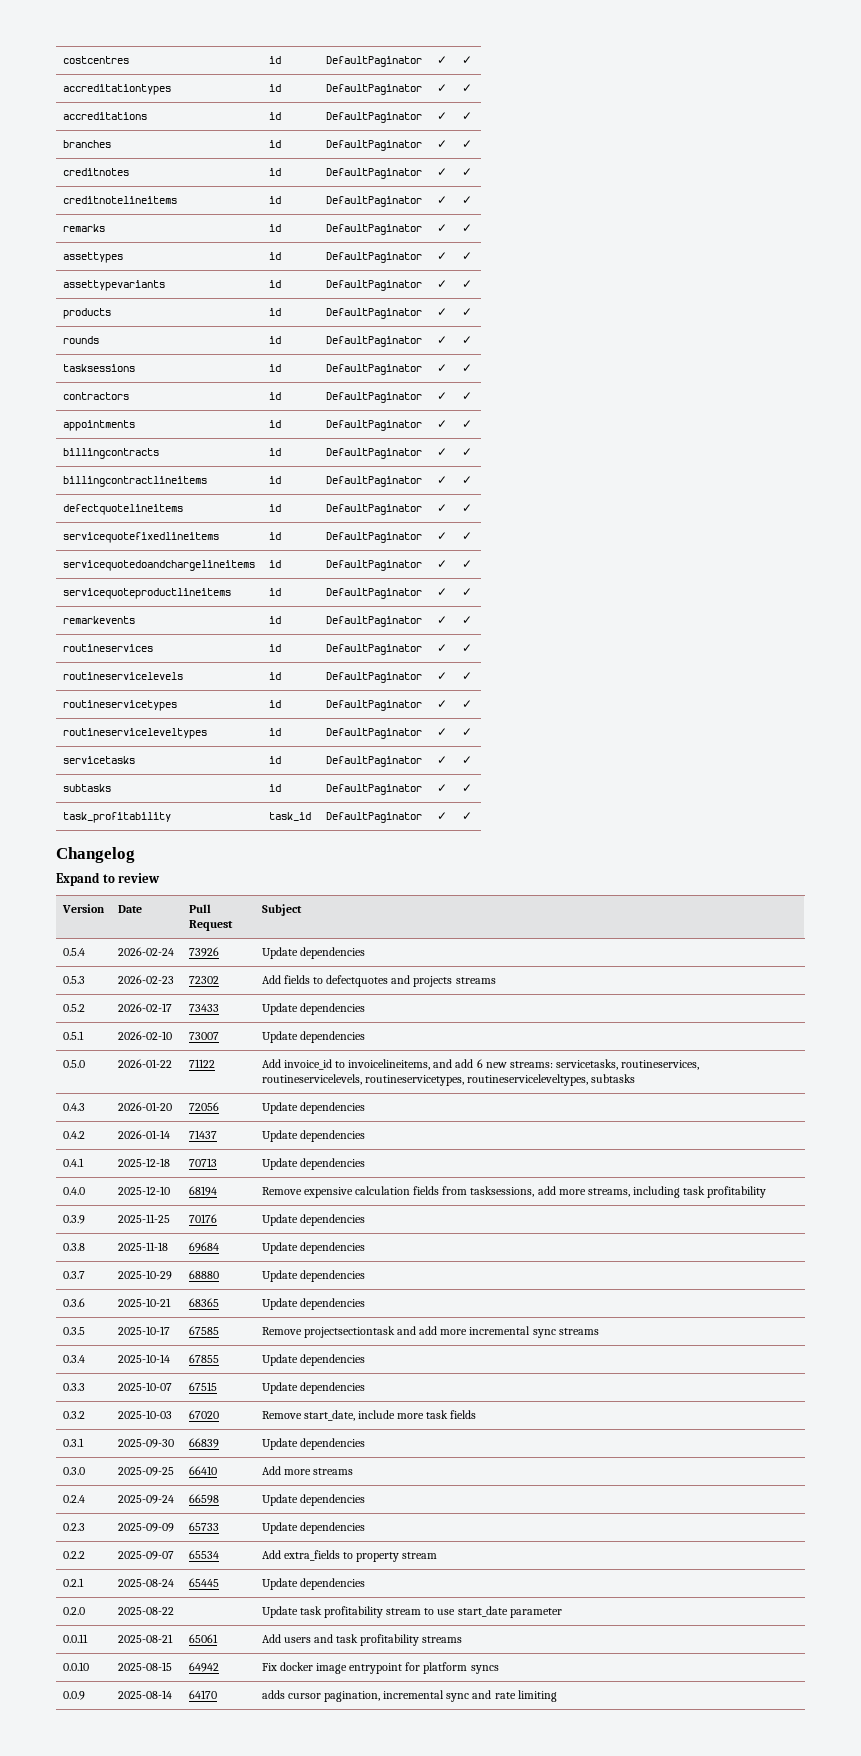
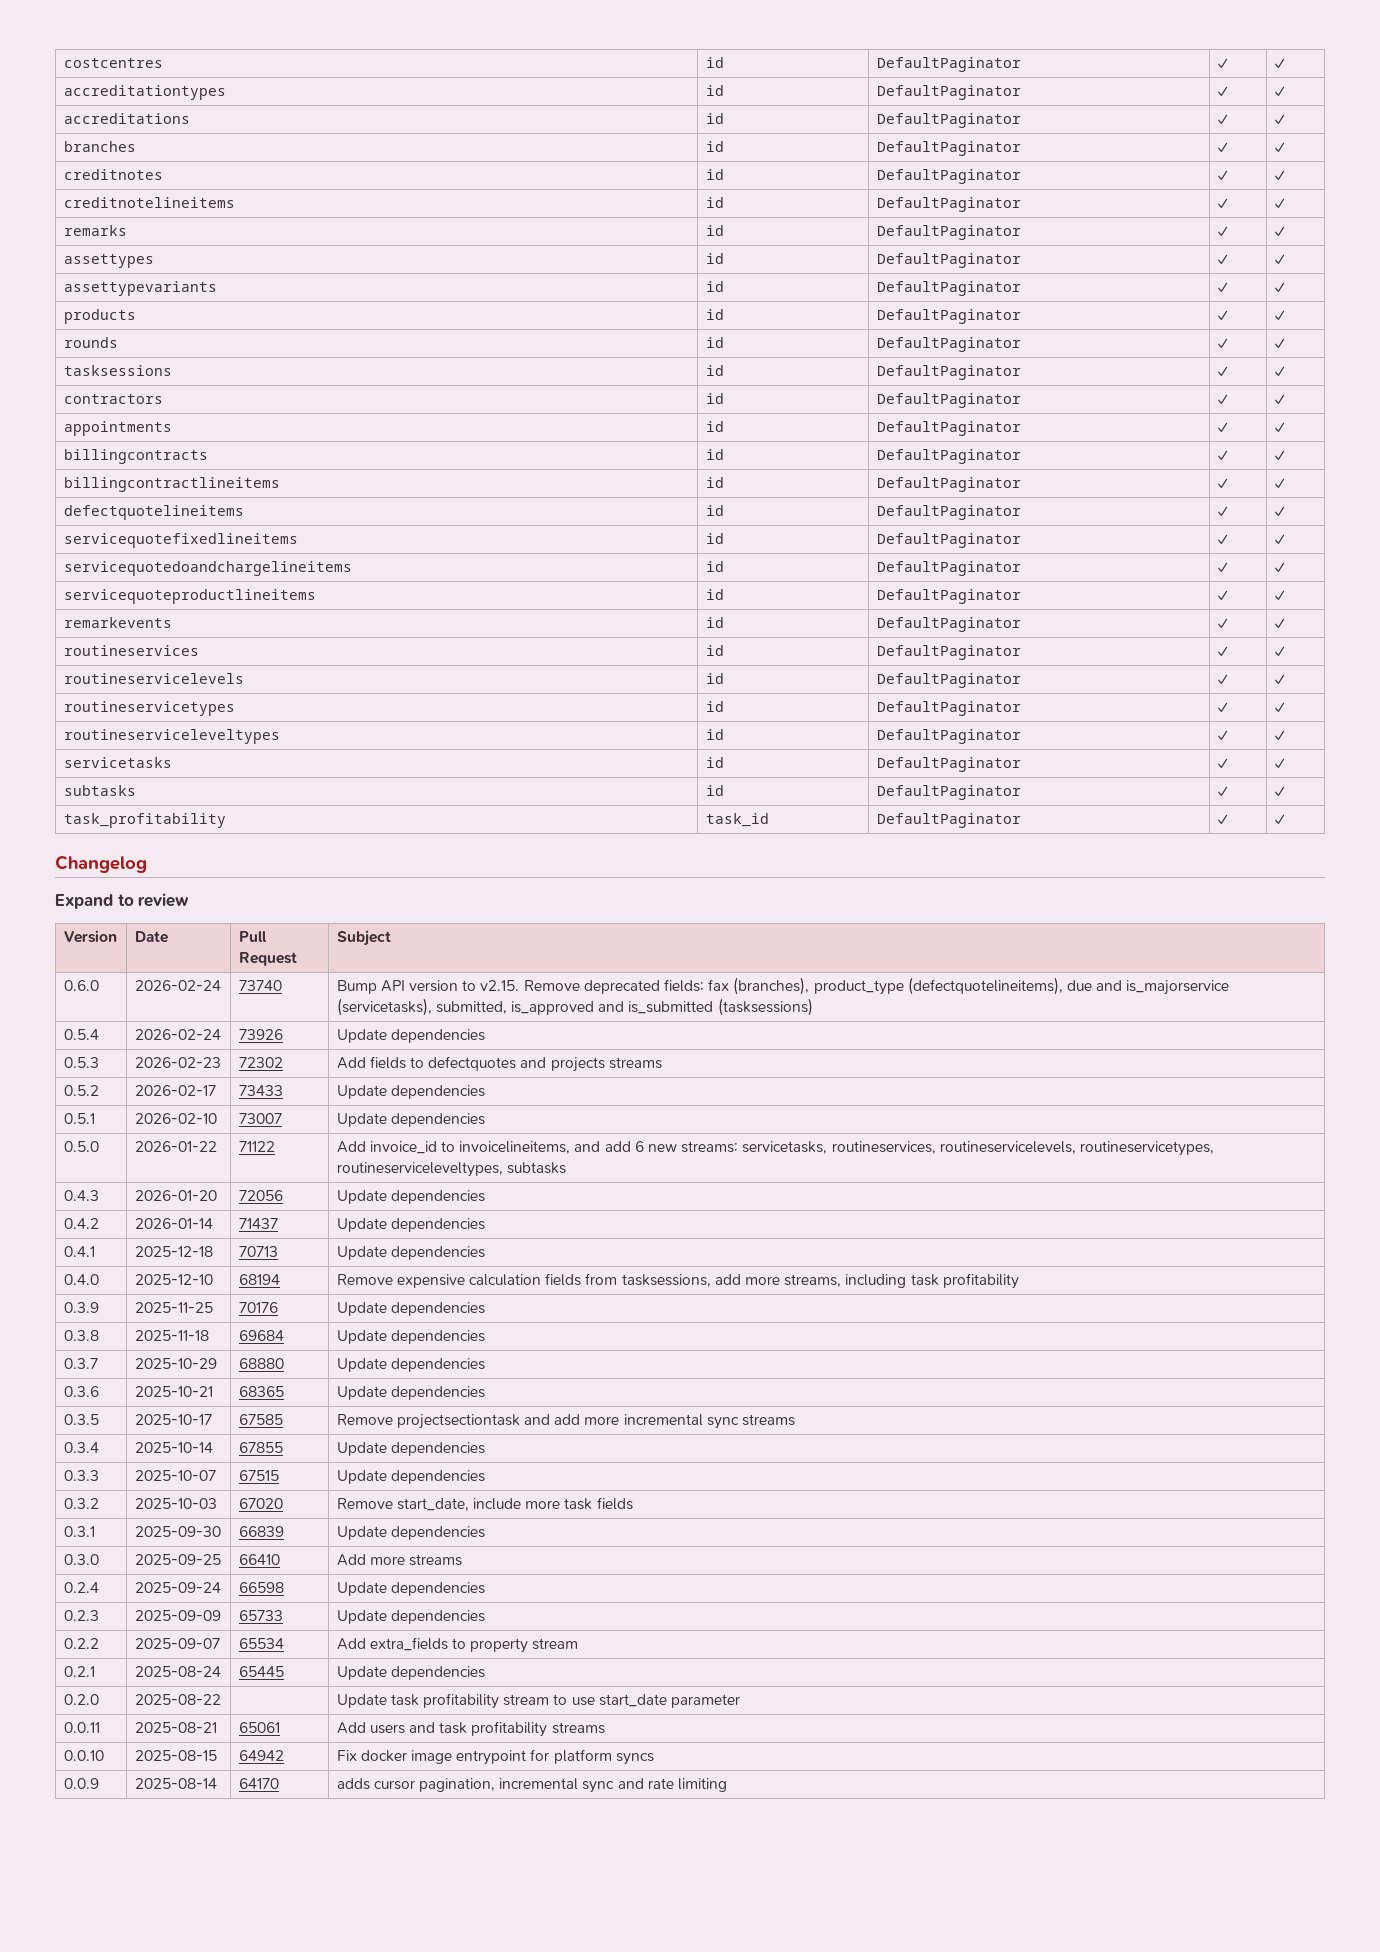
(302, 910) none -> [63,980,99,991] [134,980,221,991] [238,980,282,991] [336,977,1230,995] [336,998,813,1016] // 0.6.0 | 2026-02-24 | 73740 | Bump API version to v2.15. Remove deprecated fields: fax (branches), product_type (defectquotelineitems), due and is_majorservice (servicetasks), submitted, is_approved and is_submitted (tasksessions)

